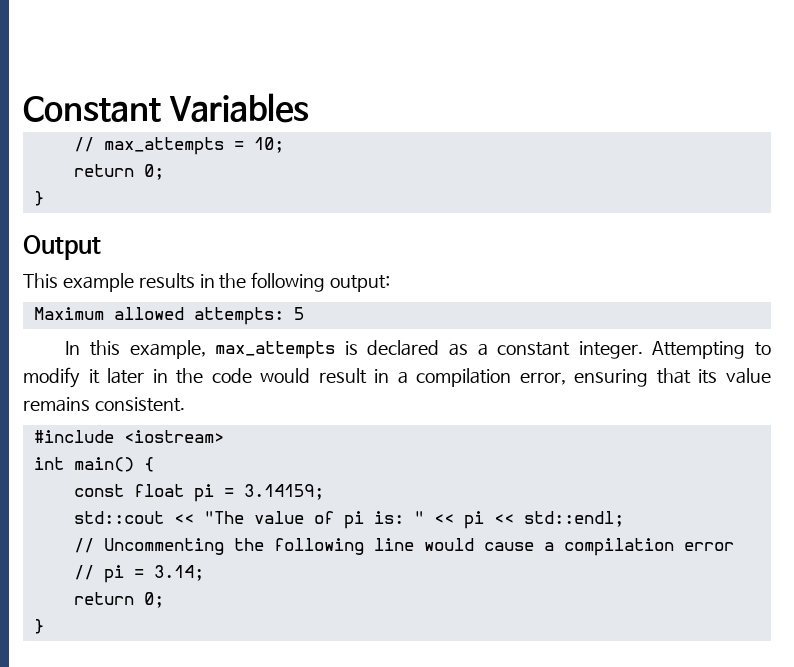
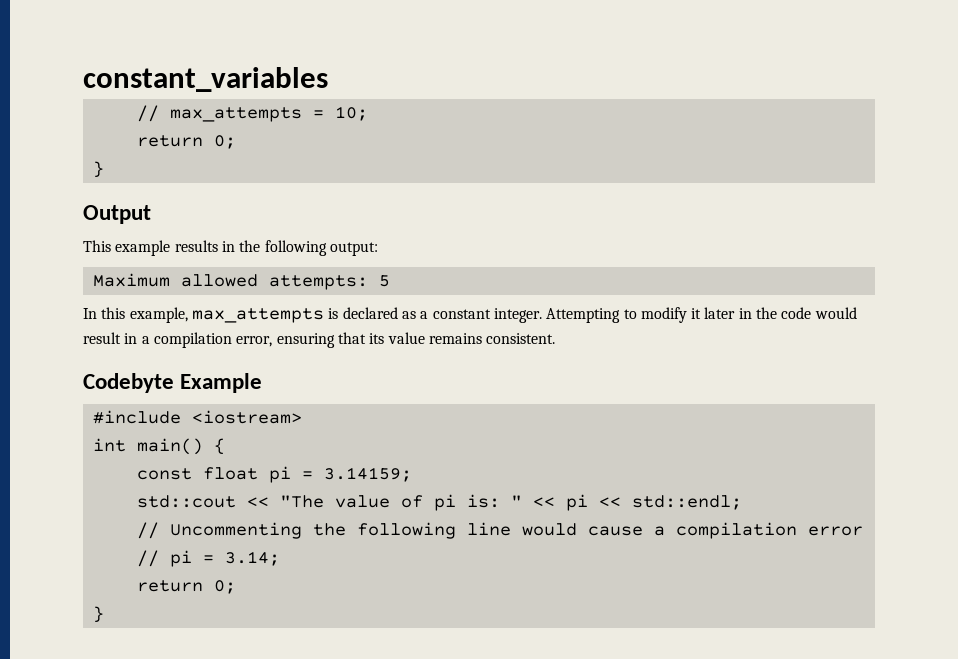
[23,93,309,123] Constant Variables -> [83,67,328,92] constant_variables
(185, 404) none -> [83,373,263,393] // Codebyte Example

